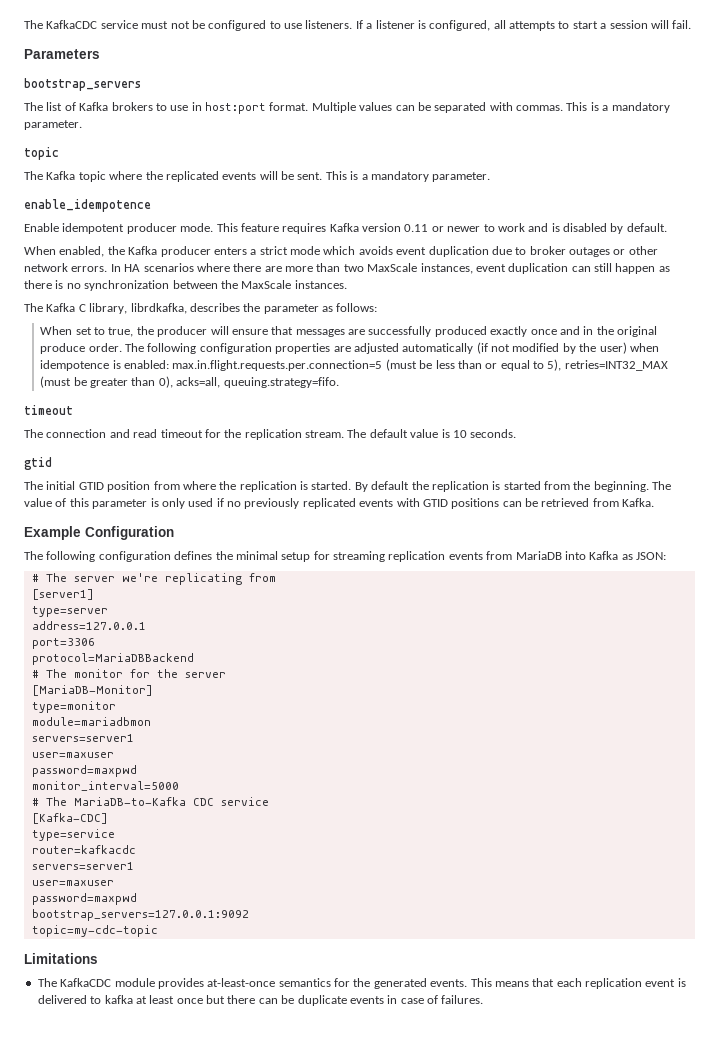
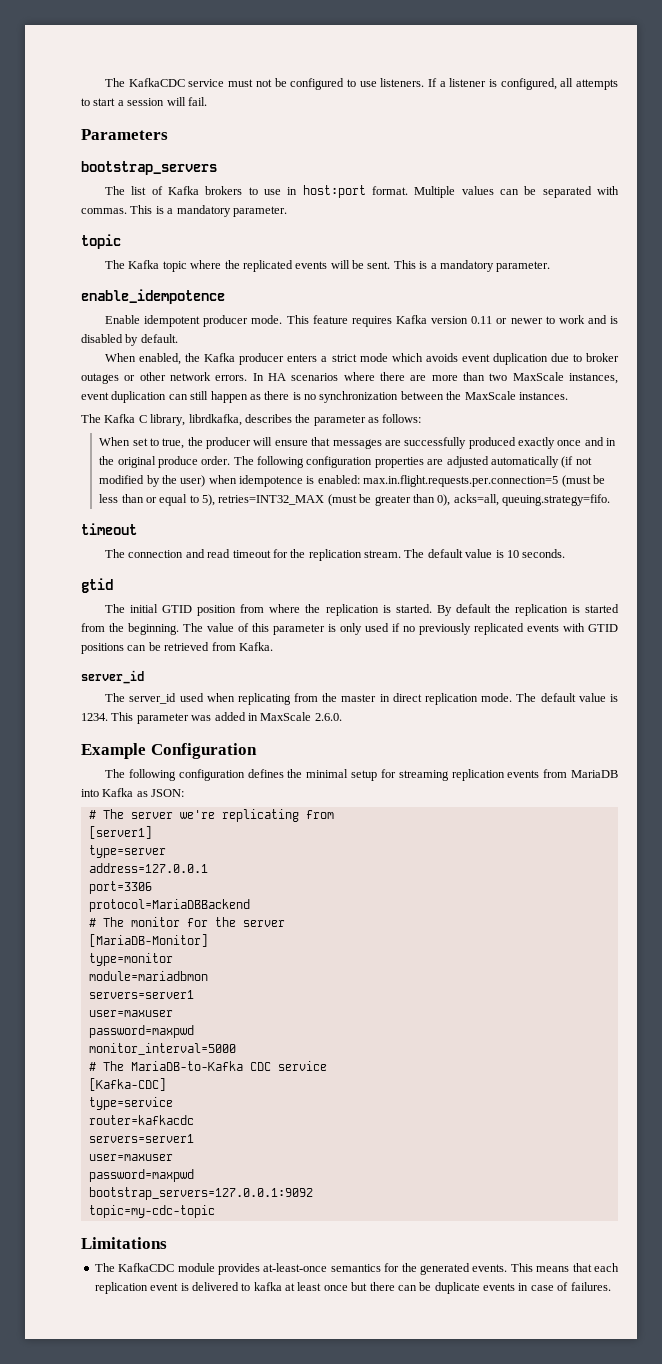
(655, 502) none -> [81,670,144,684] [105,693,618,705] [81,712,342,724] // server_id // The server_id used when replicating from the master in direct replication mode. The default value is 1234. This parameter was added in MaxScale 2.6.0.

